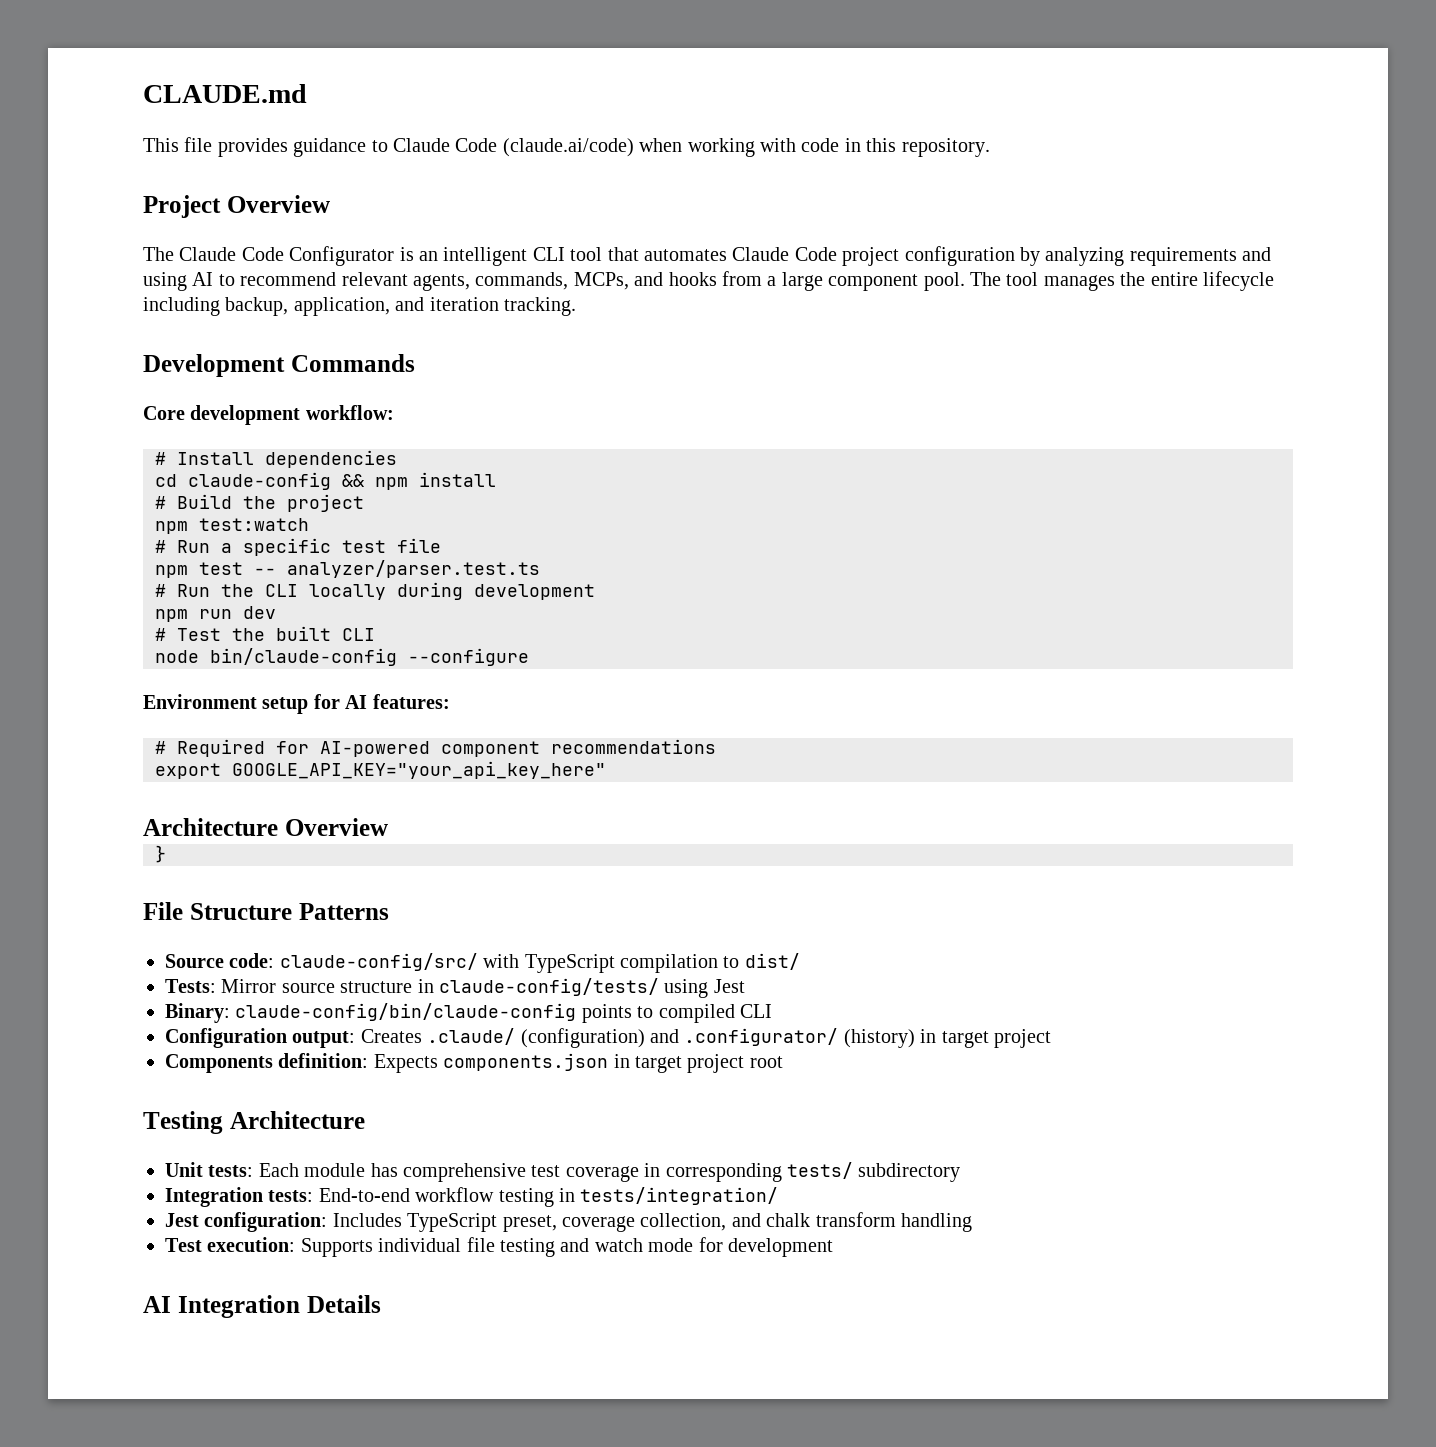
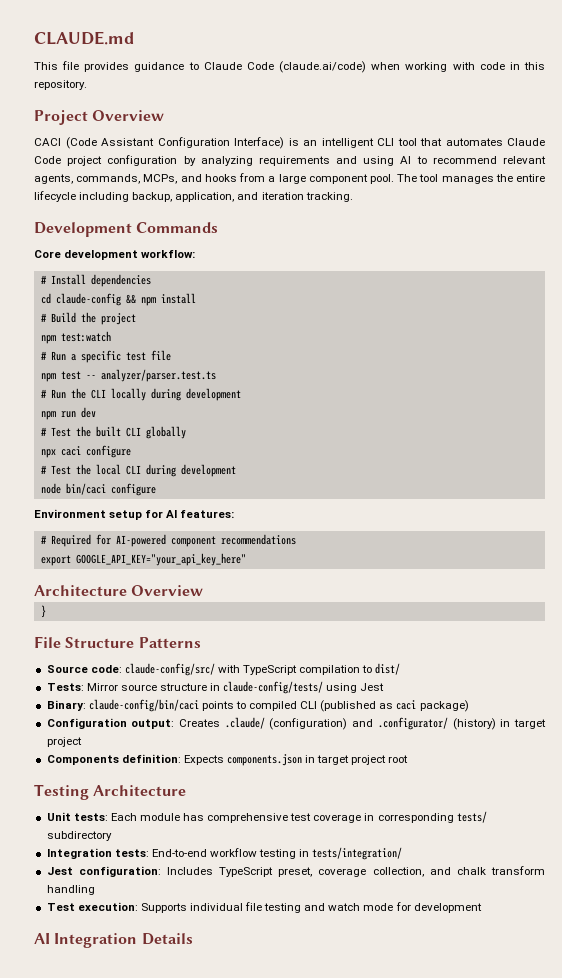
[143,246,395,266] The Claude Code Configurator -> [34,137,284,149] CACI (Code Assistant Configuration Interface)
(375, 634) none -> [145,426,186,439] [40,445,131,458] [40,464,236,477] globally // npx caci configure // # Test the local CLI during development
[210,648,529,666] bin/claude-config --configure -> [65,483,156,496] bin/caci configure
[235,1003,577,1021] claude-config/bin/claude-config -> [88,699,199,712] claude-config/bin/caci
(772, 1011) none -> [320,700,469,712] (published as caci package)

